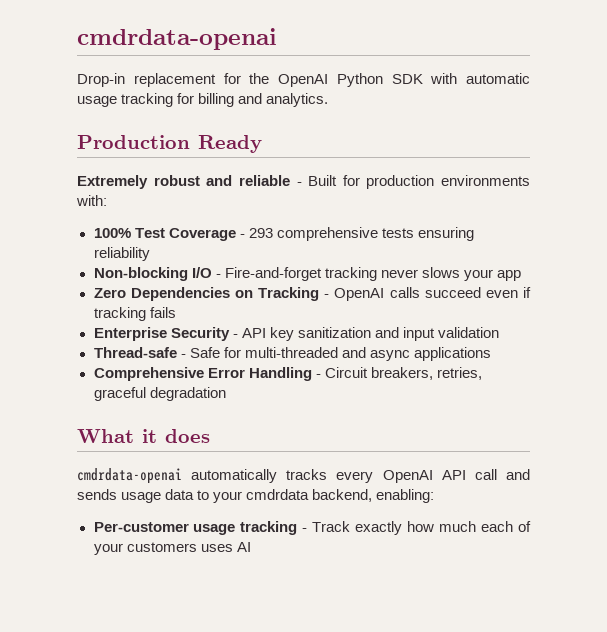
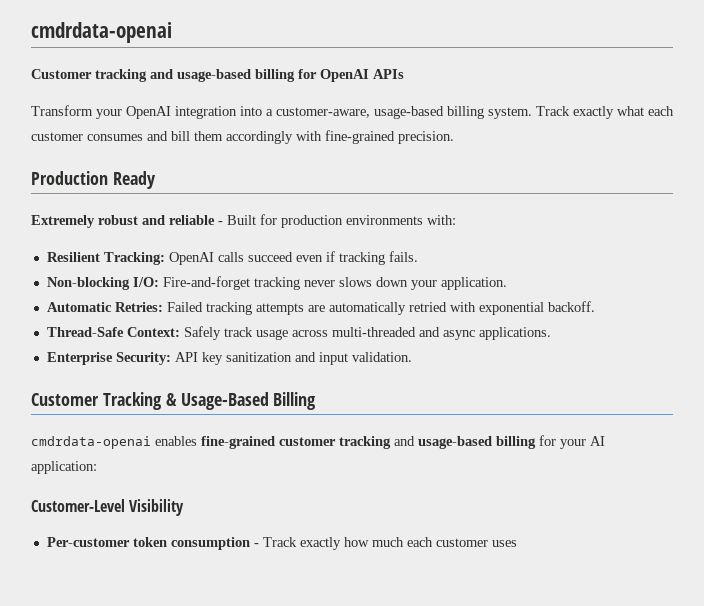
[77,73,530,87] [77,93,329,107] Drop-in replacement for the OpenAI Python SDK with automatic usage tracking for billing and analytics. -> [31,69,404,82] [31,105,674,119] [31,130,454,144] Customer tracking and usage-based billing for OpenAI APIs // Transform your OpenAI integration into a customer-aware, usage-based billing system. Track exactly what each customer consumes and bill them accordingly with fine-grained precision.
[93,227,474,241] [93,247,150,261] [93,267,521,281] [93,287,330,301] 100% Test Coverage - 293 comprehensive tests ensuring reliability // Non-blocking I/O - Fire-and-forget tracking never slows your app // Zero Dependencies on Tracking - -> [46,252,165,265] Resilient Tracking:
[149,307,176,318] fails -> [388,251,418,262] [46,276,507,290] [46,301,595,315] [46,326,551,340] fails. // Non-blocking I/O: Fire-and-forget tracking never slows down your application. // Automatic Retries: Failed tracking attempts are automatically retried with exponential backoff. // Thread-Safe Context: Safely track usage across multi-threaded and async applications.
[170,327,238,341] Security - -> [115,352,171,365] Security:
[437,327,499,338] [93,347,491,361] [93,367,482,381] [93,387,226,401] [77,429,210,443] [77,468,531,484] [77,489,435,503] validation // Thread-safe - Safe for multi-threaded and async applications // Comprehensive Error Handling - Circuit breakers, retries, graceful degradation // What it does // cmdrdata-openai automatically tracks every OpenAI API call and sends usage data to your cmdrdata backend, enabling: -> [351,352,412,362] [31,392,317,410] [31,435,605,449] [31,461,97,474] [31,499,185,516] validation. // Customer Tracking & Usage-Based Billing // cmdrdata-openai enables fine-grained customer tracking and usage-based billing for your AI application: // Customer-Level Visibility
[193,521,298,535] usage tracking -> [132,537,250,550] token consumption
[518,521,532,532] [93,542,251,555] of your customers uses AI -> [435,538,517,547] customer uses

